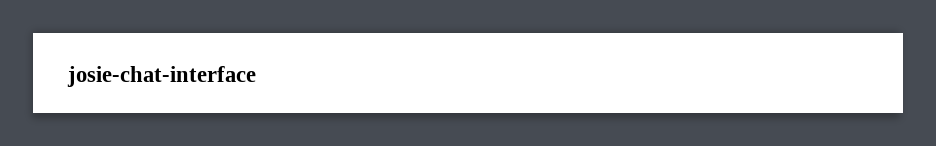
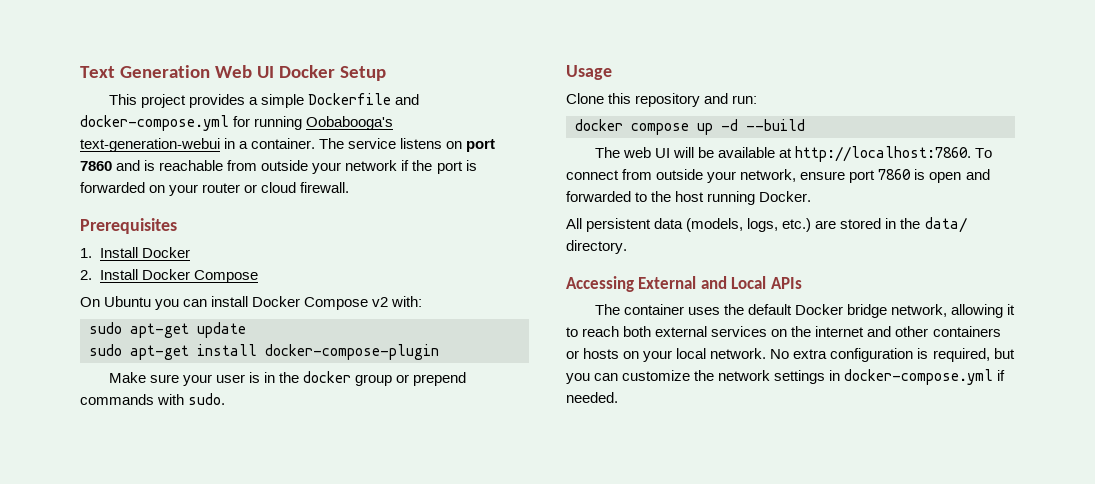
[67,66,256,87] josie-chat-interface -> [80,65,386,81] [108,93,419,108] [80,115,394,131] [80,138,496,152] [80,160,477,174] [80,182,350,196] [80,218,177,234] [80,247,190,258] [80,269,258,283] [80,296,423,310] [89,322,246,338] [89,344,439,360] [108,371,467,386] [80,393,226,405] [566,65,612,80] [566,93,758,107] [575,119,805,135] [594,146,993,162] [566,169,990,183] [566,191,812,205] [566,217,967,233] [566,240,627,254] [566,276,802,292] [594,304,1016,318] [566,326,1001,337] [566,348,1015,362] [566,369,1006,385] [566,392,618,403] Text Generation Web UI Docker Setup // This project provides a simple Dockerfile and docker-compose.yml for running Oobabooga's text-generation-webui in a container. The service listens on port 7860 and is reachable from outside your network if the port is forwarded on your router or cloud firewall. // Prerequisites // 1. Install Docker // 2. Install Docker Compose // On Ubuntu you can install Docker Compose v2 with: // sudo apt-get update // sudo apt-get install docker-compose-plugin // Make sure your user is in the docker group or prepend commands with sudo. // Usage // Clone this repository and run: // docker compose up -d --build // The web UI will be available at http://localhost:7860. To connect from outside your network, ensure port 7860 is open and forwarded to the host running Docker. // All persistent data (models, logs, etc.) are stored in the data/ directory. // Accessing External and Local APIs // The container uses the default Docker bridge network, allowing it to reach both external services on the internet and other containers or hosts on your local network. No extra configuration is required, but you can customize the network settings in docker-compose.yml if needed.

